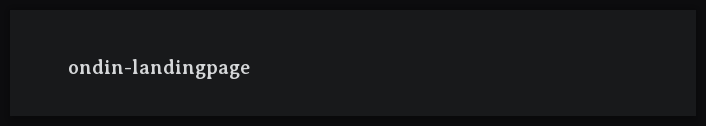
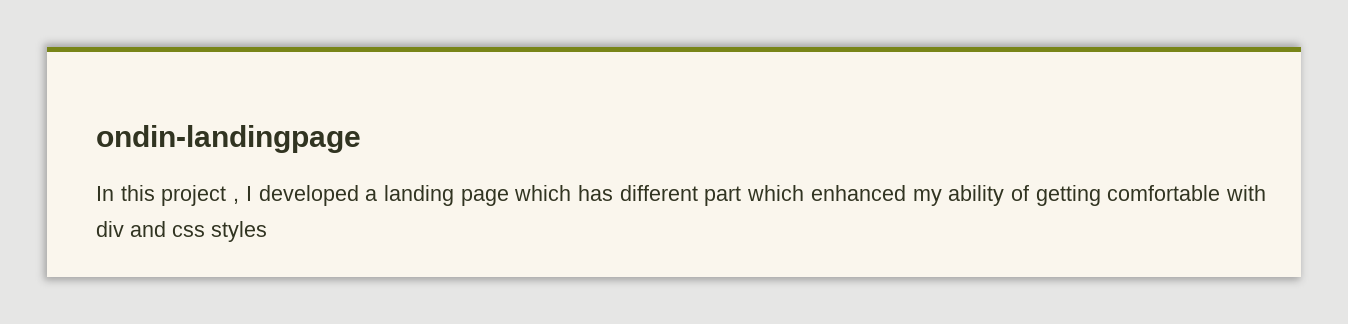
(250, 69) none -> [96,185,1267,206] [96,221,267,242] // In this project , I developed a landing page which has different part which enhanced my ability of getting comfortable with div and css styles

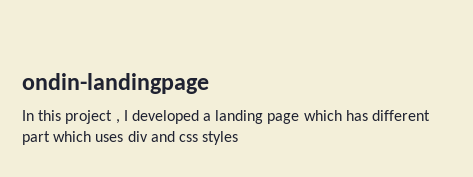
[810,185,1267,206] enhanced my ability of getting comfortable with -> [95,134,124,142] uses

